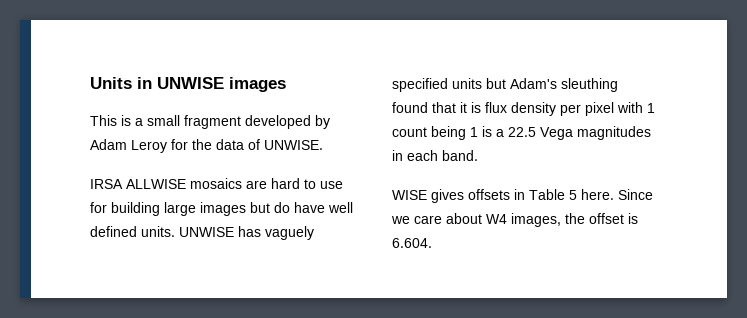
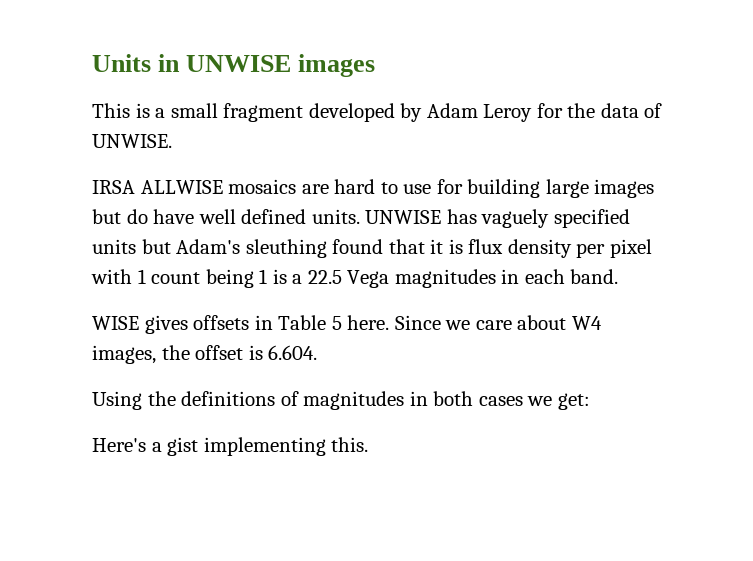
(432, 243) none -> [92,391,590,410] [92,437,369,456] // Using the definitions of magnitudes in both cases we get: // Here's a gist implementing this.

